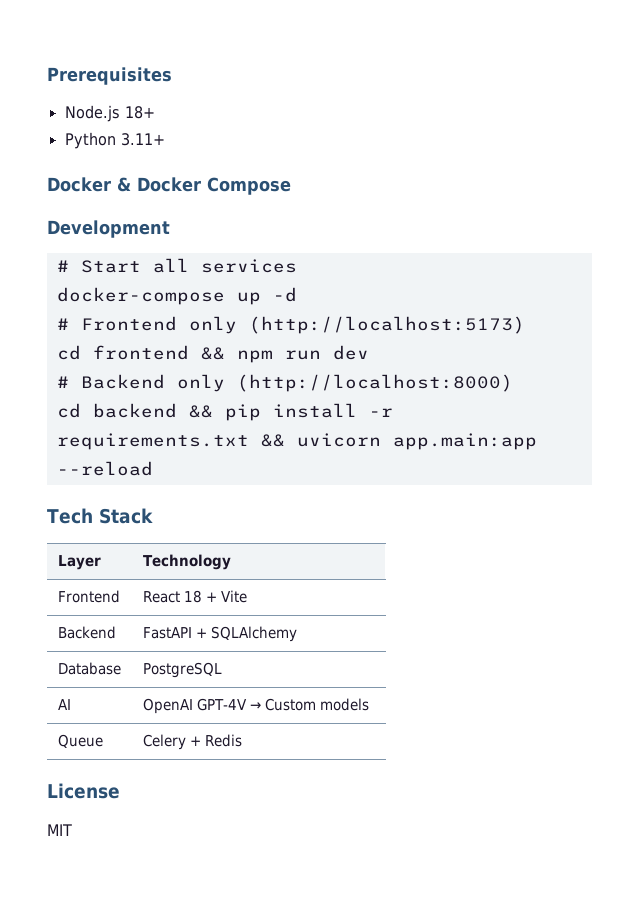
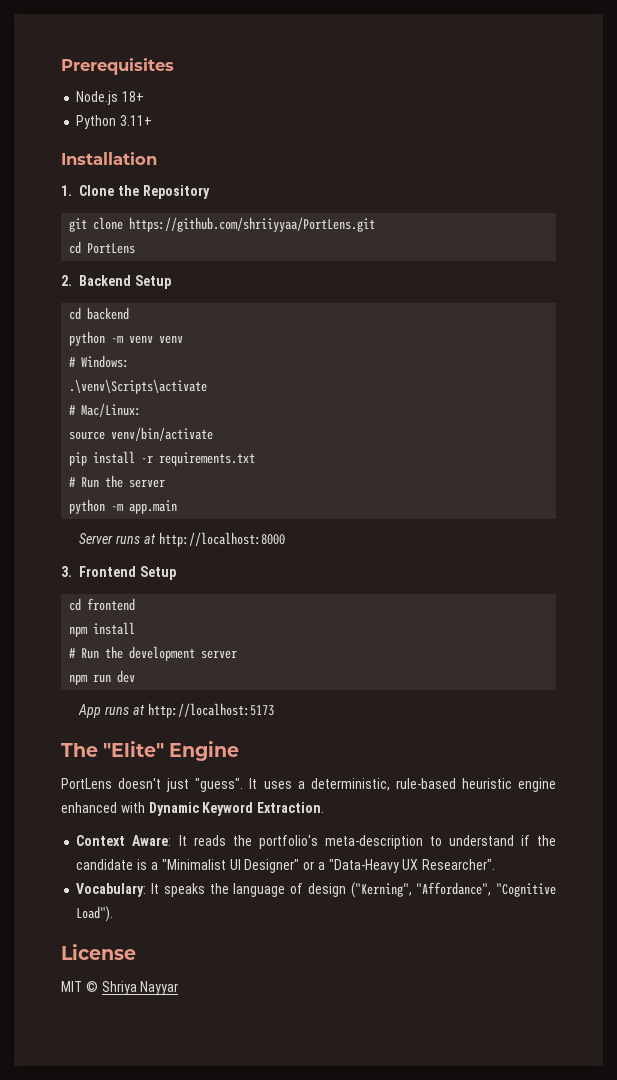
[47,177,291,195] [47,220,170,238] [56,258,297,273] [56,287,297,305] [56,316,525,334] [56,345,369,363] [56,374,513,392] [56,403,393,421] [56,433,537,450] [56,461,153,476] [47,508,153,524] [57,555,101,570] [142,554,231,570] [57,590,120,603] [142,590,247,603] [57,626,116,639] [142,626,297,642] [57,662,121,675] [142,662,222,678] [57,699,71,710] [142,698,369,714] [57,734,103,748] [142,734,242,750] Docker & Docker Compose // Development // # Start all services // docker-compose up -d // # Frontend only (http://localhost:5173) // cd frontend && npm run dev // # Backend only (http://localhost:8000) // cd backend && pip install -r requirements.txt && uvicorn app.main:app --reload // Tech Stack // Layer | Technology // Frontend | React 18 + Vite // Backend | FastAPI + SQLAlchemy // Database | PostgreSQL // AI | OpenAI GPT-4V → Custom models // Queue | Celery + Redis -> [61,152,157,165] [61,185,210,199] [69,217,376,232] [69,241,136,254] [61,275,172,289] [69,307,130,320] [69,331,184,346] [69,355,130,368] [69,379,208,394] [69,403,142,417] [69,427,214,441] [69,451,256,466] [69,475,166,488] [69,499,178,514] [79,532,285,547] [61,566,177,580] [69,598,136,611] [69,622,136,637] [69,646,238,661] [69,670,136,685] [78,703,274,718] [61,741,240,761] [61,778,556,792] [61,802,325,816] [76,835,556,849] [76,859,496,873] [76,882,557,898] [76,906,114,922] Installation // 1. Clone the Repository // git clone https://github.com/shriiyyaa/PortLens.git // cd PortLens // 2. Backend Setup // cd backend // python -m venv venv // # Windows: // .\venv\Scripts\activate // # Mac/Linux: // source venv/bin/activate // pip install -r requirements.txt // # Run the server // python -m app.main // Server runs at http://localhost:8000 // 3. Frontend Setup // cd frontend // npm install // # Run the development server // npm run dev // App runs at http://localhost:5173 // The "Elite" Engine // PortLens doesn't just "guess". It uses a deterministic, rule-based heuristic engine enhanced with Dynamic Keyword Extraction. // Context Aware: It reads the portfolio's meta-description to understand if the candidate is a "Minimalist UI Designer" or a "Data-Heavy UX Researcher". // Vocabulary: It speaks the language of design ("Kerning", "Affordance", "Cognitive Load").
(72, 830) none -> [85,981,179,995] © Shriya Nayyar

